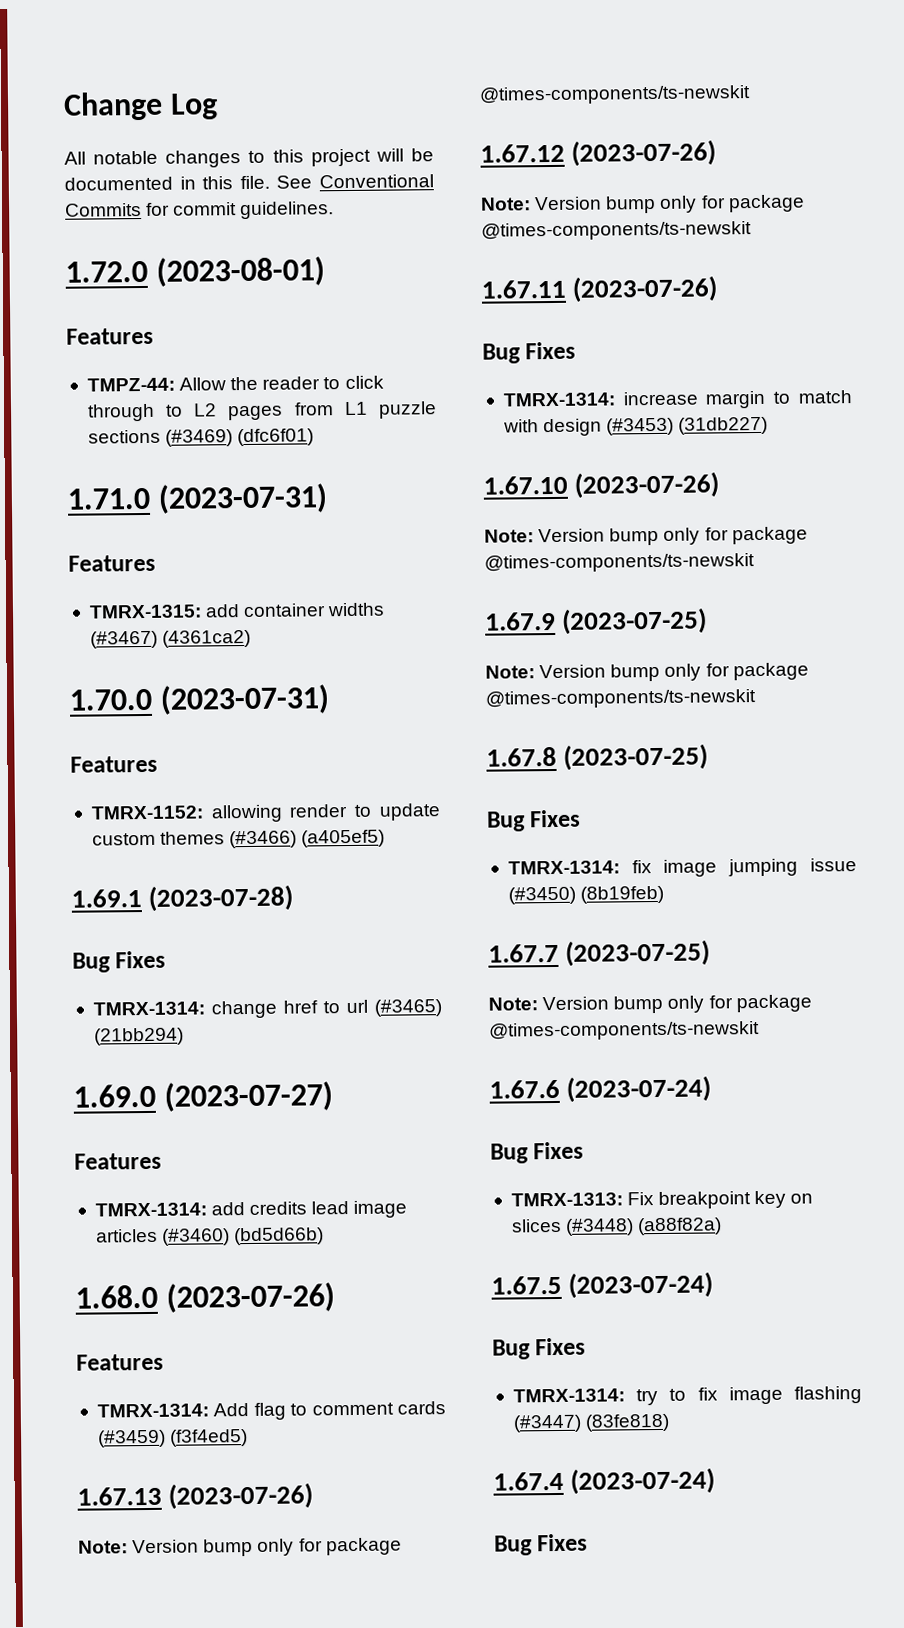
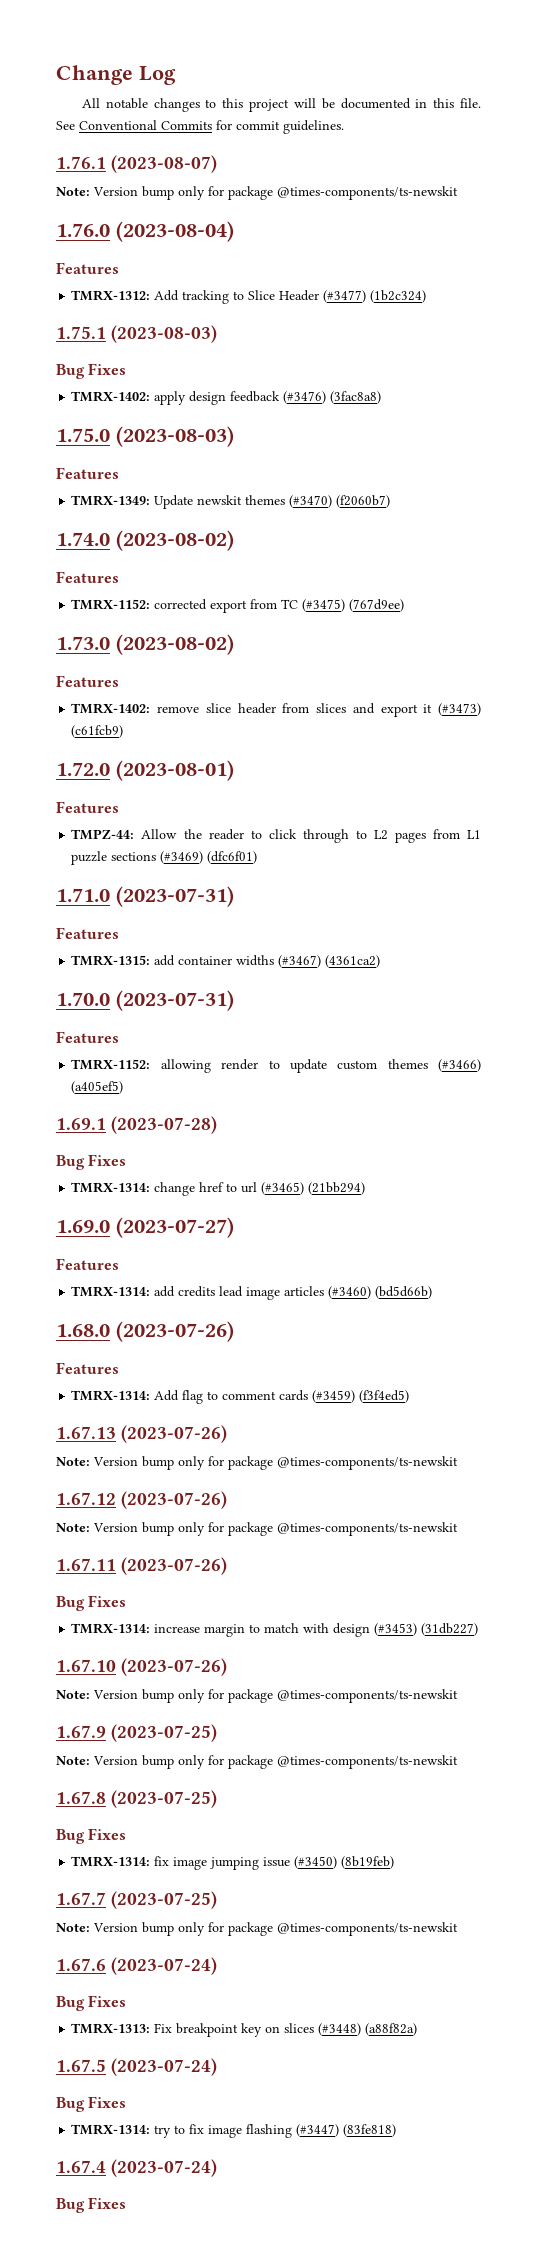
(335, 210) none -> [56,155,218,173] [56,186,458,200] [56,221,234,242] [56,262,119,274] [71,290,427,304] [56,325,218,343] [56,363,127,379] [71,391,382,405] [56,426,234,447] [56,467,119,479] [71,495,391,509] [56,530,234,551] [56,571,119,583] [71,599,405,613] [56,634,234,655] [56,675,119,687] [71,703,482,717] [71,725,124,738] // 1.76.1 (2023-08-07) // Note: Version bump only for package @times-components/ts-newskit // 1.76.0 (2023-08-04) // Features // TMRX-1312: Add tracking to Slice Header (#3477) (1b2c324) // 1.75.1 (2023-08-03) // Bug Fixes // TMRX-1402: apply design feedback (#3476) (3fac8a8) // 1.75.0 (2023-08-03) // Features // TMRX-1349: Update newskit themes (#3470) (f2060b7) // 1.74.0 (2023-08-02) // Features // TMRX-1152: corrected export from TC (#3475) (767d9ee) // 1.73.0 (2023-08-02) // Features // TMRX-1402: remove slice header from slices and export it (#3473) (c61fcb9)

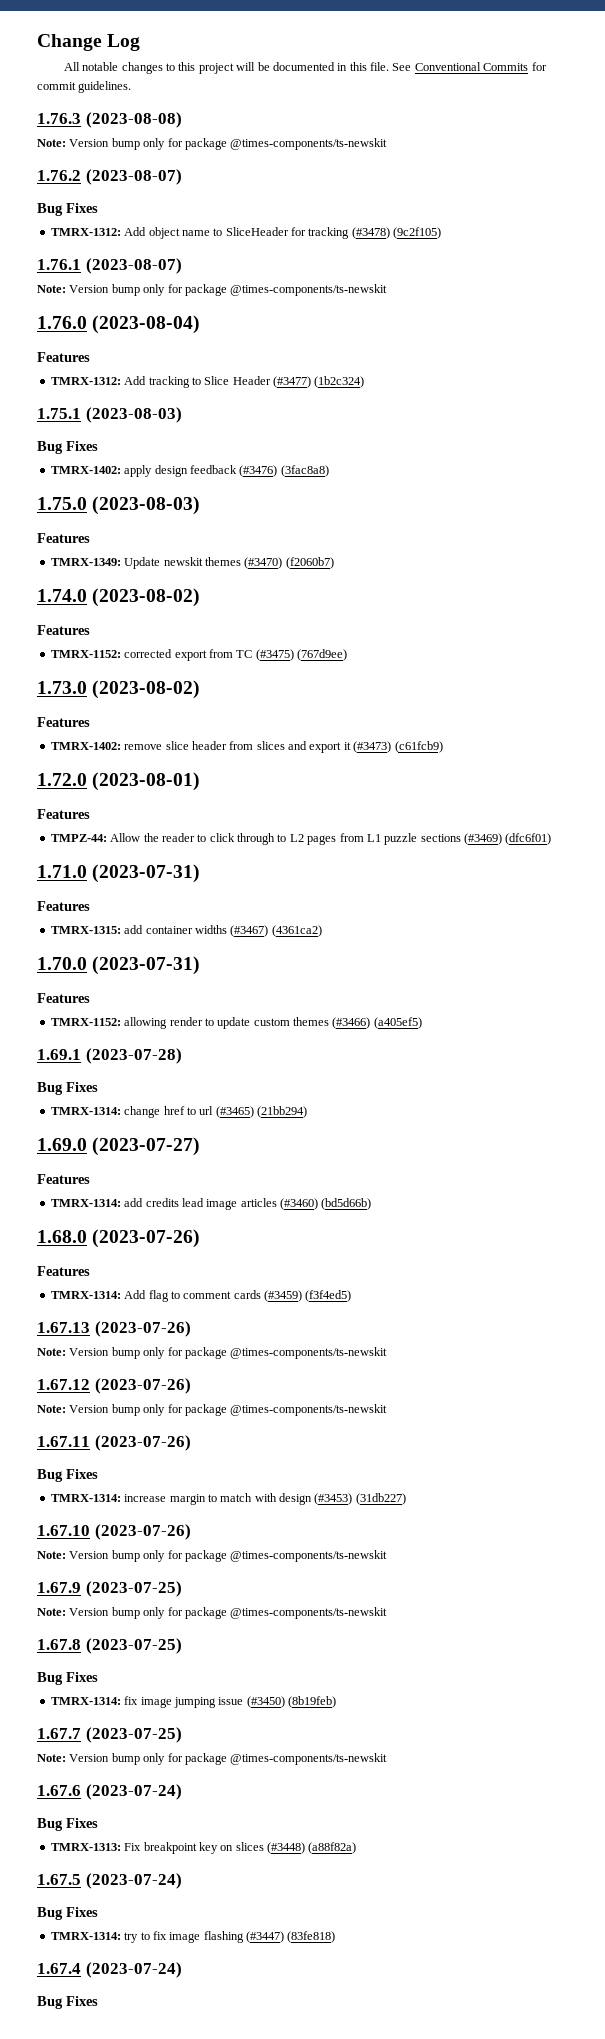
(344, 127) none -> [37,112,182,128] [37,138,388,150] [37,169,182,185] [37,203,98,216] [50,227,442,239] // 1.76.3 (2023-08-08) // Note: Version bump only for package @times-components/ts-newskit // 1.76.2 (2023-08-07) // Bug Fixes // TMRX-1312: Add object name to SliceHeader for tracking (#3478) (9c2f105)

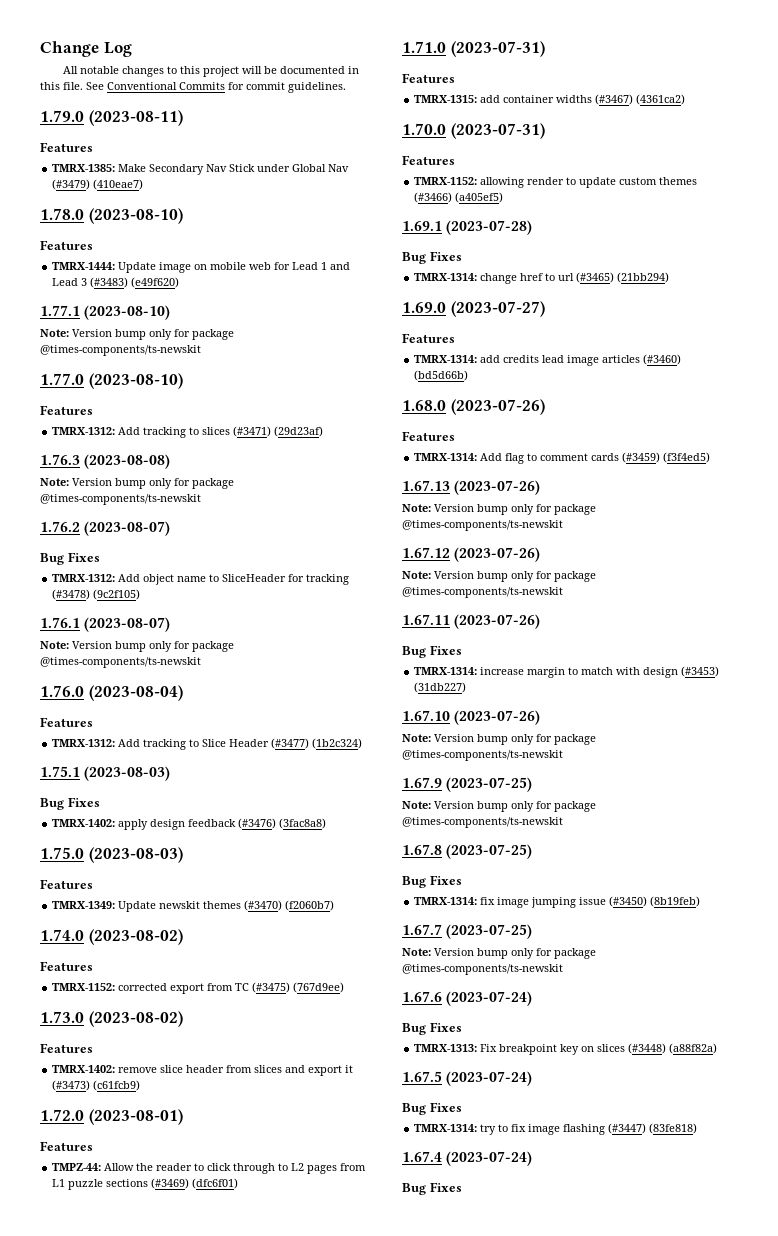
(132, 87) none -> [40,110,183,126] [40,142,93,152] [52,164,350,175] [52,179,144,190] [40,208,183,224] [40,240,93,250] [52,262,351,273] [52,277,180,288] [40,305,171,320] [40,329,234,340] [40,345,201,356] [40,373,183,389] [40,405,93,415] [52,426,324,438] // 1.79.0 (2023-08-11) // Features // TMRX-1385: Make Secondary Nav Stick under Global Nav (#3479) (410eae7) // 1.78.0 (2023-08-10) // Features // TMRX-1444: Update image on mobile web for Lead 1 and Lead 3 (#3483) (e49f620) // 1.77.1 (2023-08-10) // Note: Version bump only for package @times-components/ts-newskit // 1.77.0 (2023-08-10) // Features // TMRX-1312: Add tracking to slices (#3471) (29d23af)

